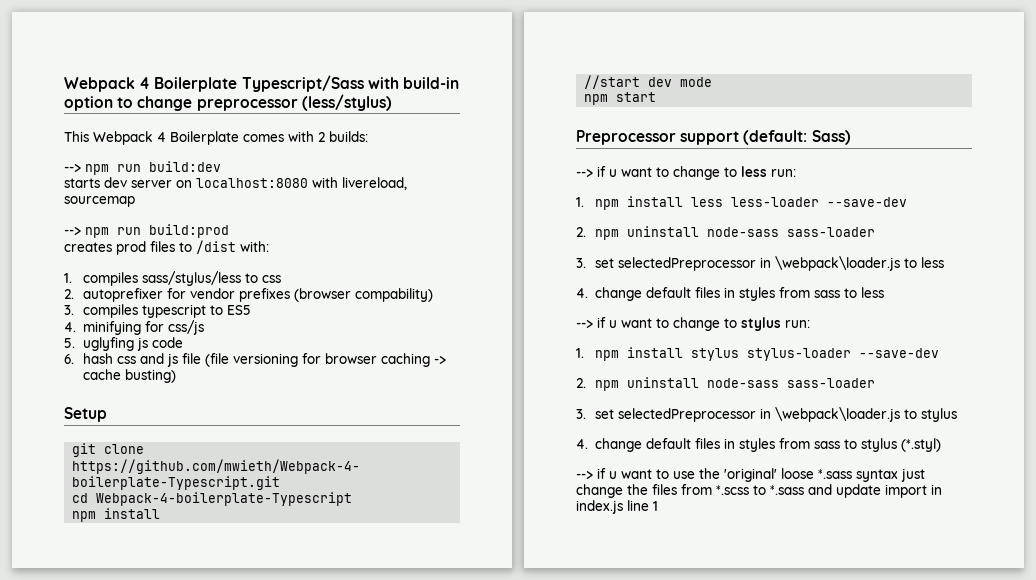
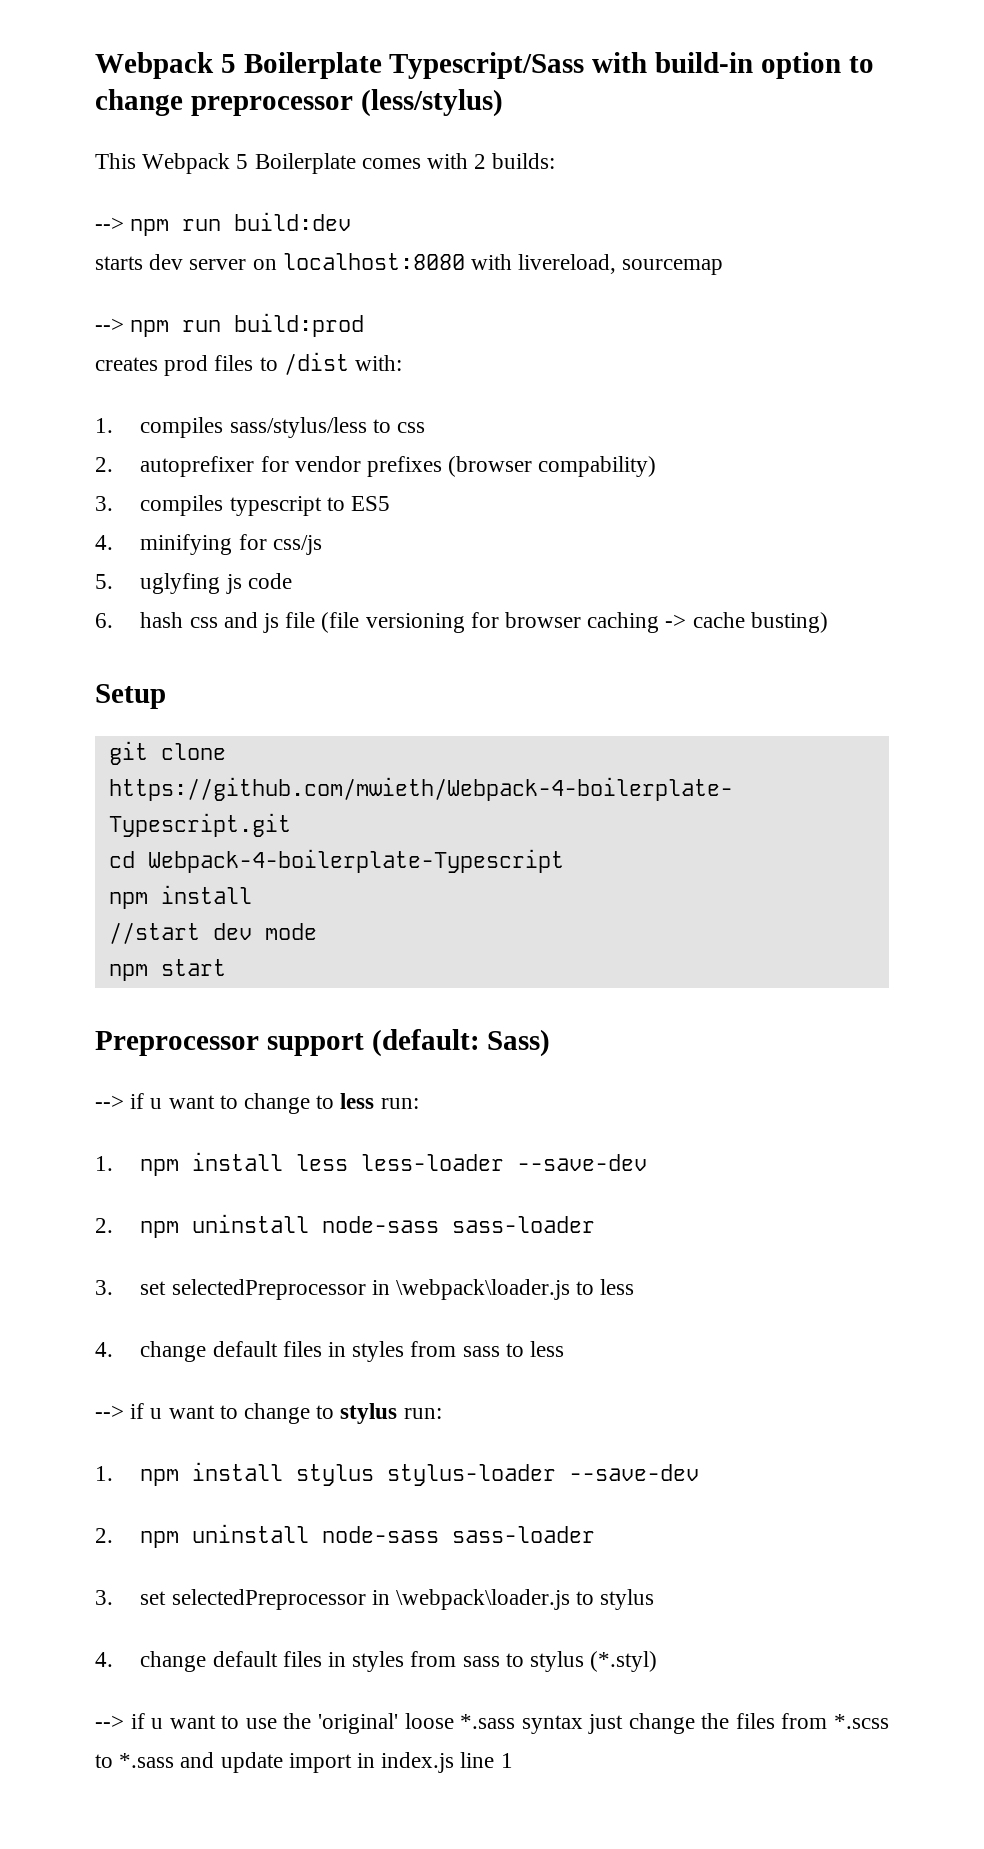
[64,77,151,92] Webpack 4 -> [95,52,236,79] Webpack 5
[157,132,166,142] 4 -> [236,154,249,169] 5

